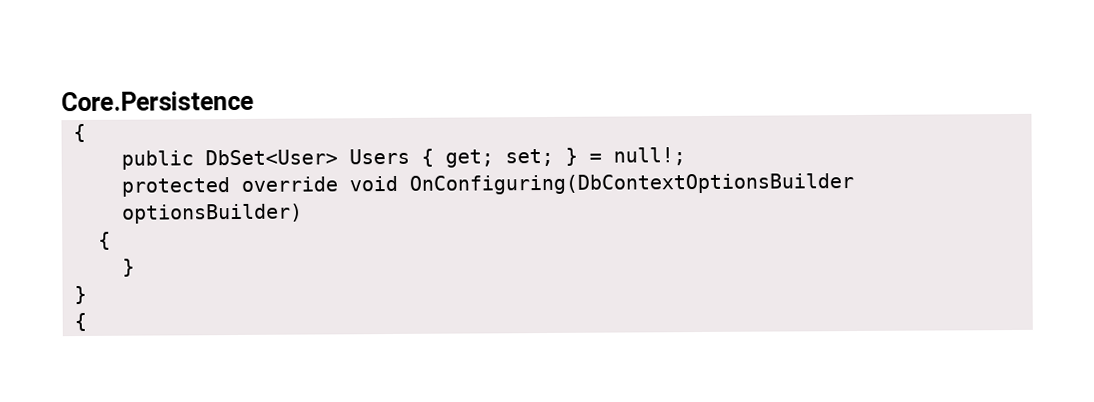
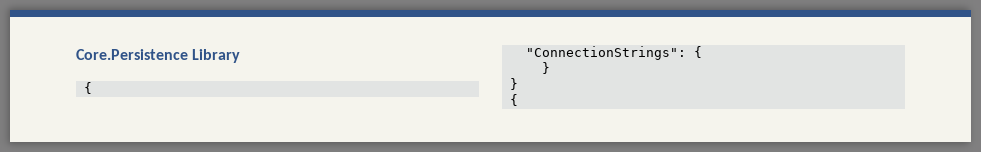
[73,123,87,143] [121,147,687,170] [121,173,855,197] [122,203,304,224] // { // public DbSet<User> Users { get; set; } = null!; // protected override void OnConfiguring(DbContextOptionsBuilder optionsBuilder) // -> [192,49,241,63] [84,82,93,94] [526,46,687,60] Library // { // "ConnectionStrings":

